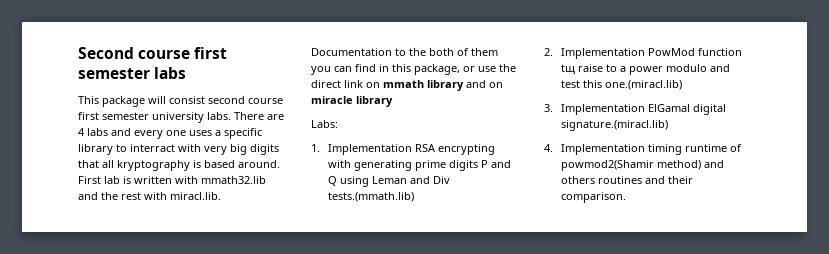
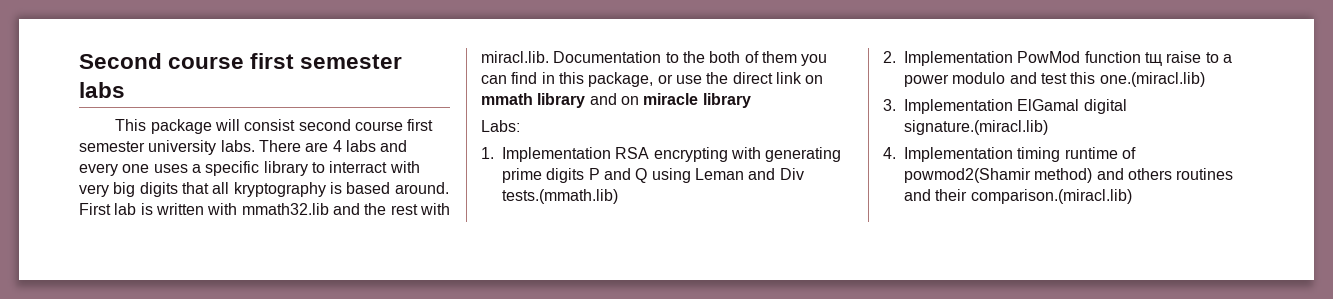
[560,192,626,203] comparison. -> [970,189,1132,204] comparison.(miracl.lib)

